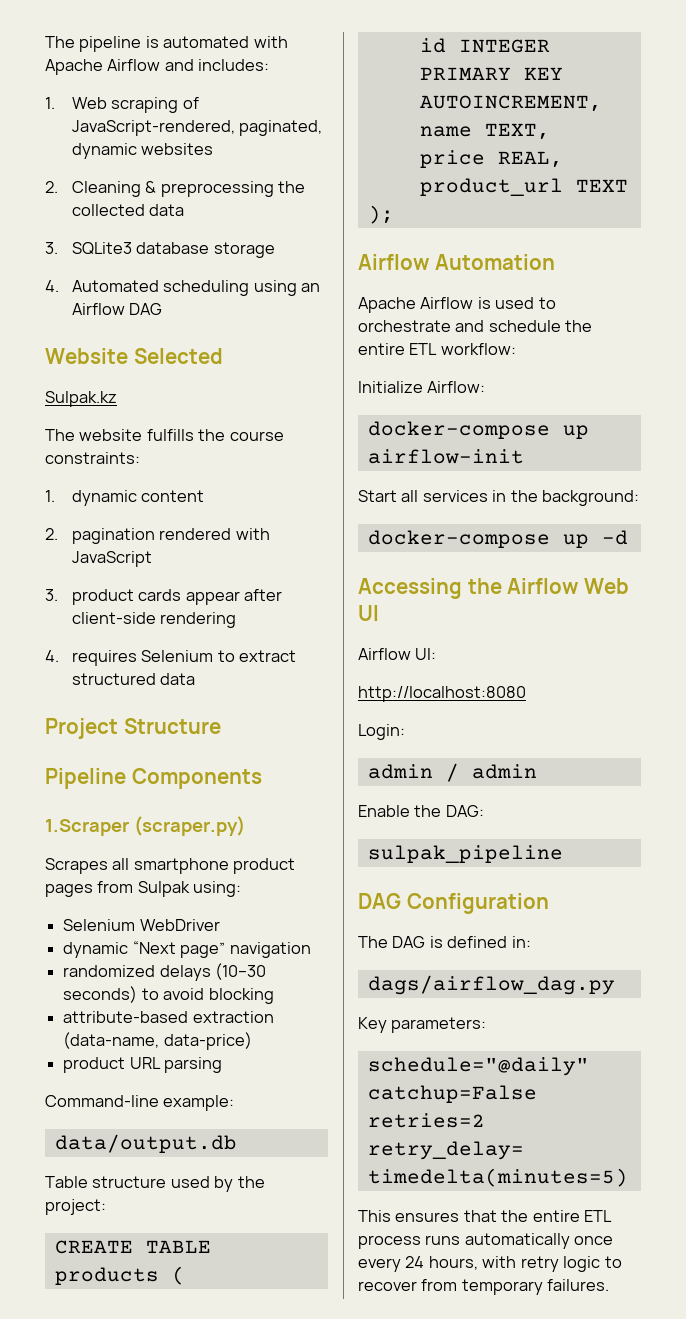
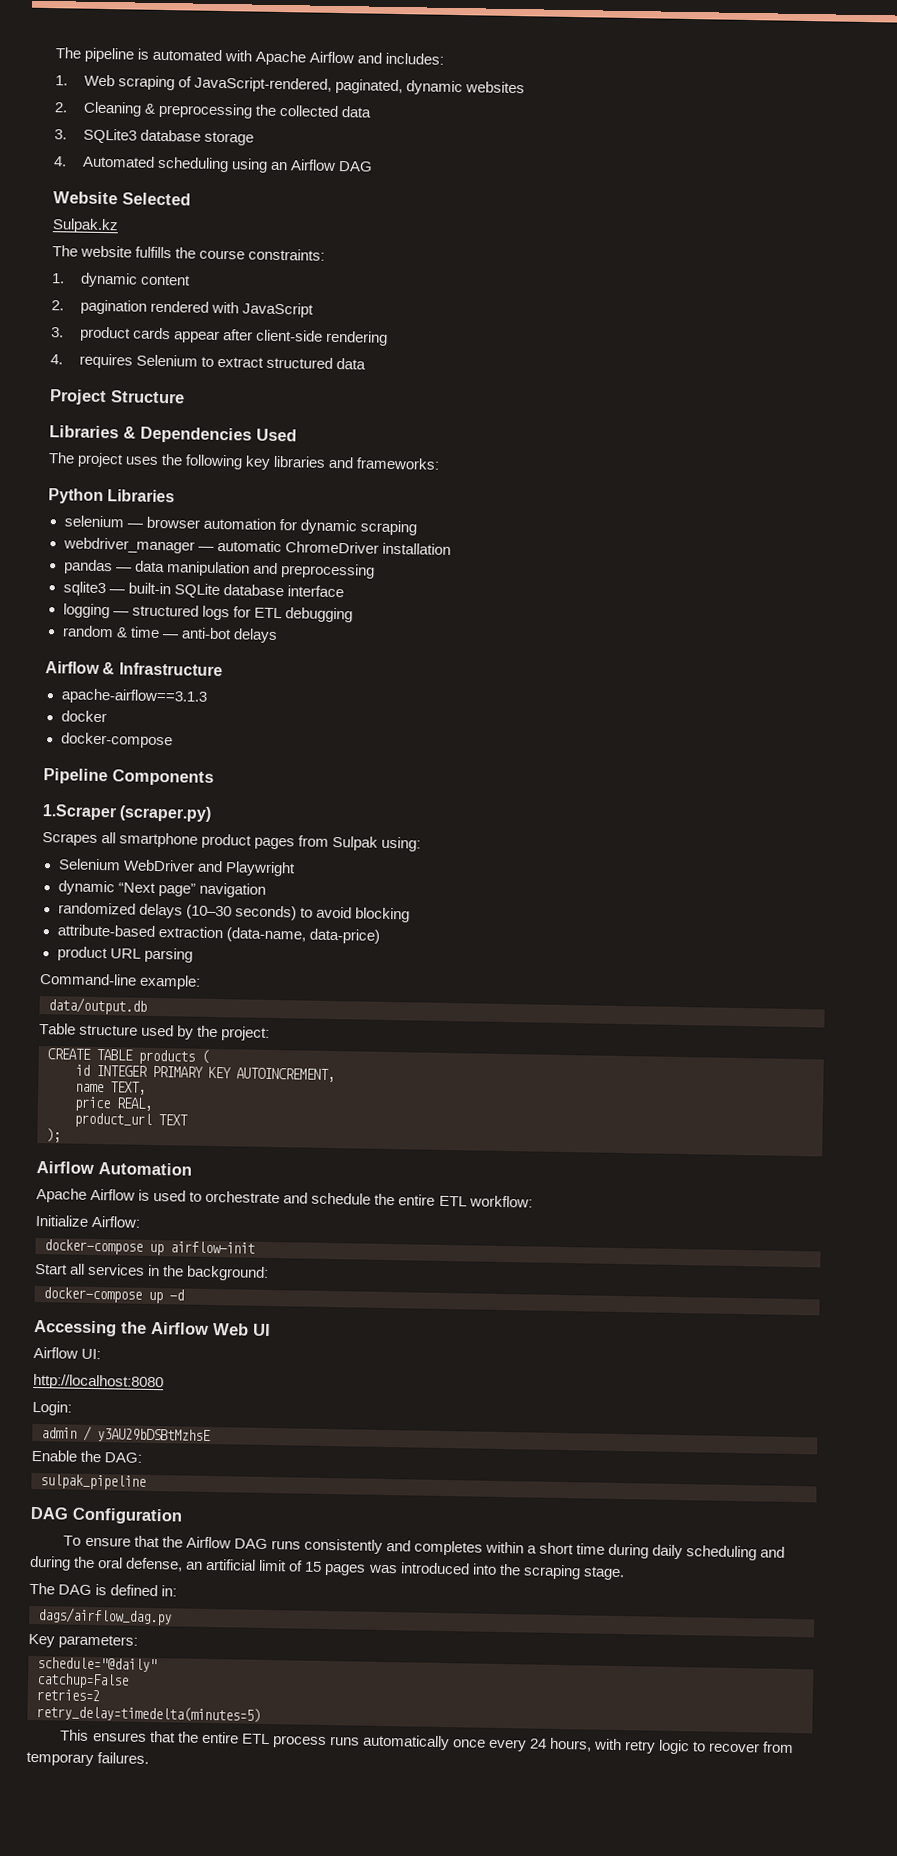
(221, 726) none -> [49,425,297,444] [48,452,441,470] [48,488,176,505] [63,515,417,536] [62,537,451,555] [63,559,375,579] [62,581,344,599] [62,603,353,623] [61,625,278,644] [45,661,223,677] [60,688,208,705] [60,710,107,723] [60,732,173,749] // Libraries & Dependencies Used // The project uses the following key libraries and frameworks: // Python Libraries // selenium — browser automation for dynamic scraping // webdriver_manager — automatic ChromeDriver installation // pandas — data manipulation and preprocessing // sqlite3 — built-in SQLite database interface // logging — structured logs for ETL debugging // random & time — anti-bot delays // Airflow & Infrastructure // apache-airflow==3.1.3 // docker // docker-compose
(220, 925) none -> [196,860,296,877] and Playwright
[471,764,537,779] admin -> [97,1428,211,1443] y3AU29bDSBtMzhsE
(549, 903) none -> [63,1535,786,1561] [29,1555,625,1581] // To ensure that the Airflow DAG runs consistently and completes within a short time during daily scheduling and during the oral defense, an artificial limit of 15 pages was introduced into the scraping stage.

